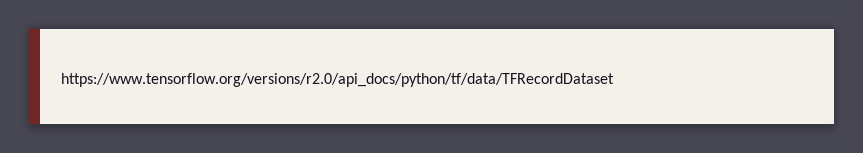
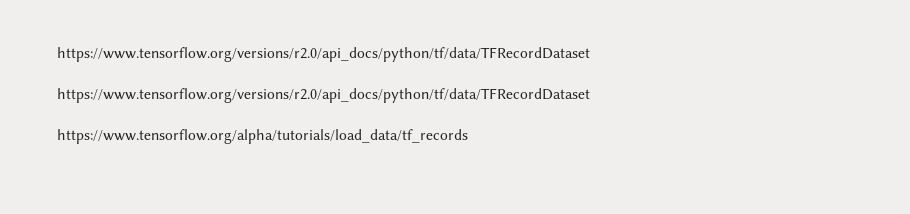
[61,73,614,87] https://www.tensorflow.org/versions/r2.0/api_docs/python/tf/data/TFRecordDataset -> [57,47,590,62] [57,88,590,103] [57,129,468,144] https://www.tensorflow.org/versions/r2.0/api_docs/python/tf/data/TFRecordDataset // https://www.tensorflow.org/versions/r2.0/api_docs/python/tf/data/TFRecordDataset // https://www.tensorflow.org/alpha/tutorials/load_data/tf_records

